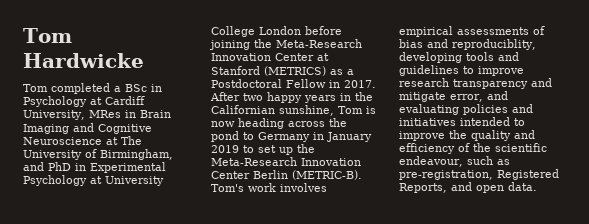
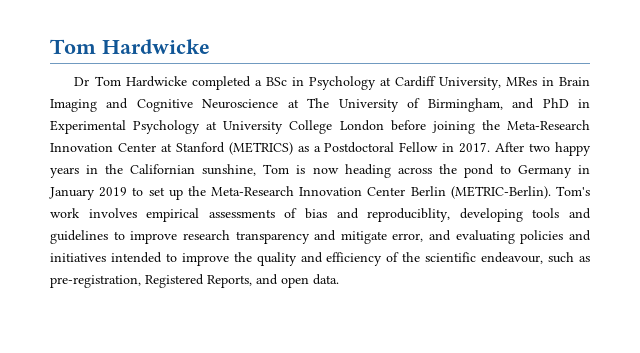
[23,84,48,92] Tom -> [74,76,187,87] Dr Tom Hardwicke
[292,170,362,180] (METRIC-B). -> [450,186,551,199] (METRIC-Berlin).

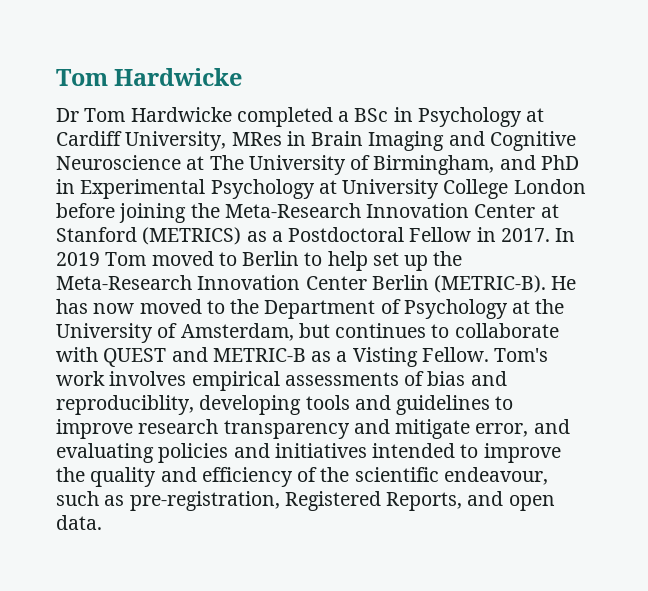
[495,142,591,156] [50,164,590,178] [49,187,144,200] After two happy years in the Californian sunshine, Tom is now heading across the pond to Germany in January 2019 to -> [555,228,576,242] [56,251,368,271] In 2019 Tom moved to Berlin to help
[450,186,551,199] (METRIC-Berlin). -> [434,275,577,293] [56,299,565,319] [56,323,559,343] [56,347,489,367] (METRIC-B). He has now moved to the Department of Psychology at the University of Amsterdam, but continues to collaborate with QUEST and METRIC-B as a Visting Fellow.

